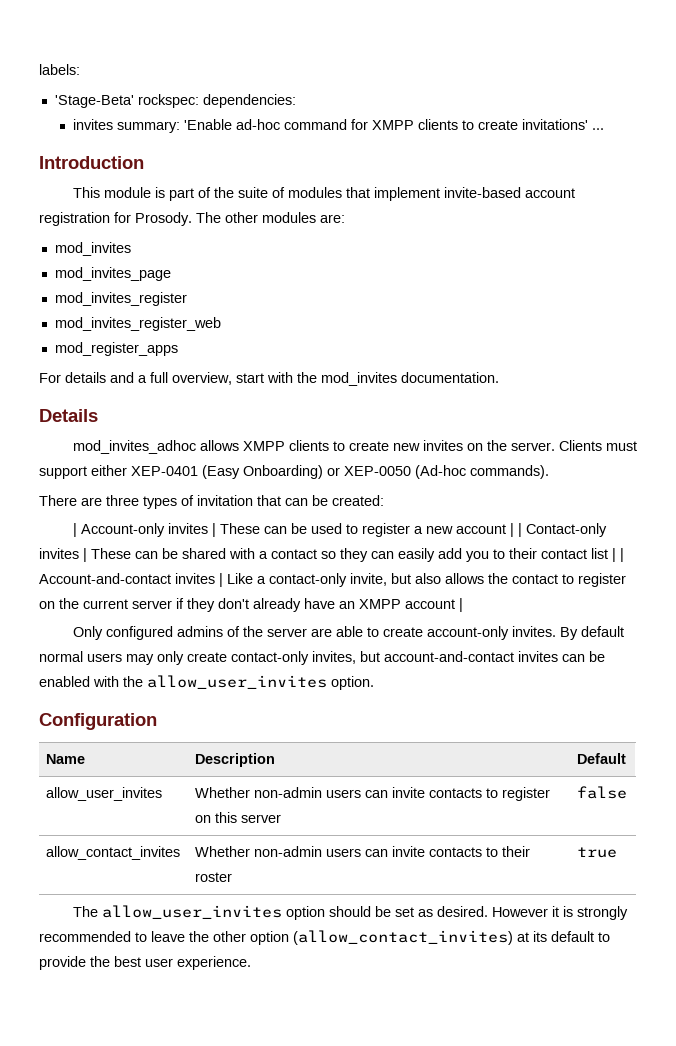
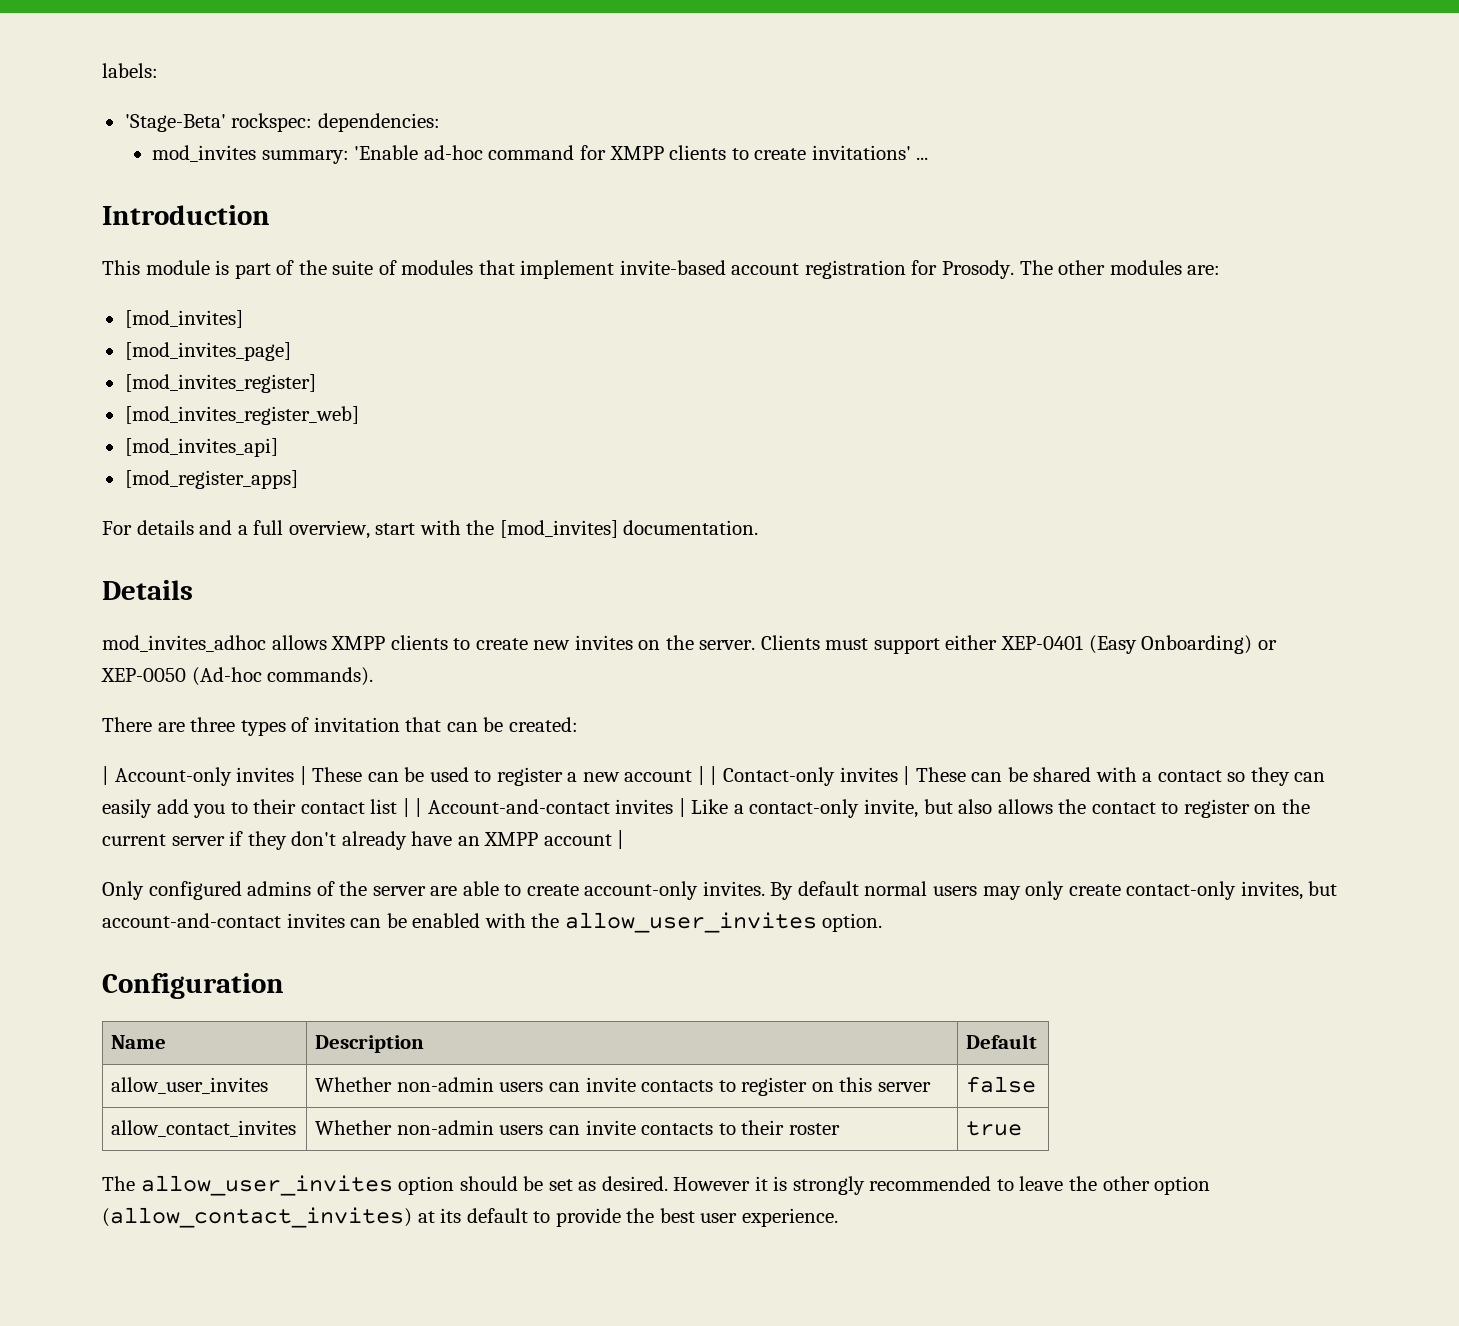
[73,119,114,130] invites -> [152,145,257,162] mod_invites
[54,242,131,256] [54,267,171,281] [54,292,187,306] [54,317,221,331] [54,342,178,356] mod_invites // mod_invites_page // mod_invites_register // mod_invites_register_web // mod_register_apps -> [124,310,243,328] [124,342,291,361] [124,374,316,393] [124,406,359,425] [124,438,278,457] [124,470,298,489] [mod_invites] // [mod_invites_page] // [mod_invites_register] // [mod_invites_register_web] // [mod_invites_api] // [mod_register_apps]
[321,372,397,386] mod_invites -> [499,520,618,538] [mod_invites]

